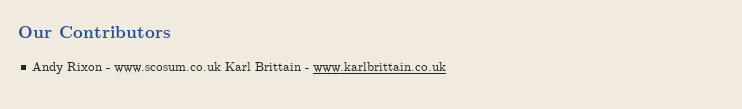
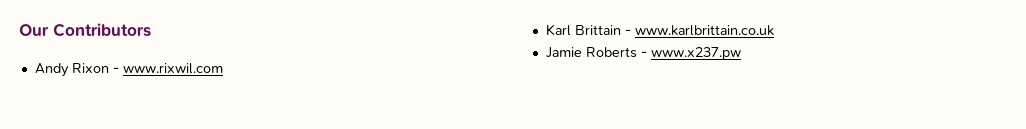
[114,62,222,73] www.scosum.co.uk -> [122,63,223,74] www.rixwil.com //
(447, 67) none -> [545,47,741,60] // Jamie Roberts - www.x237.pw

